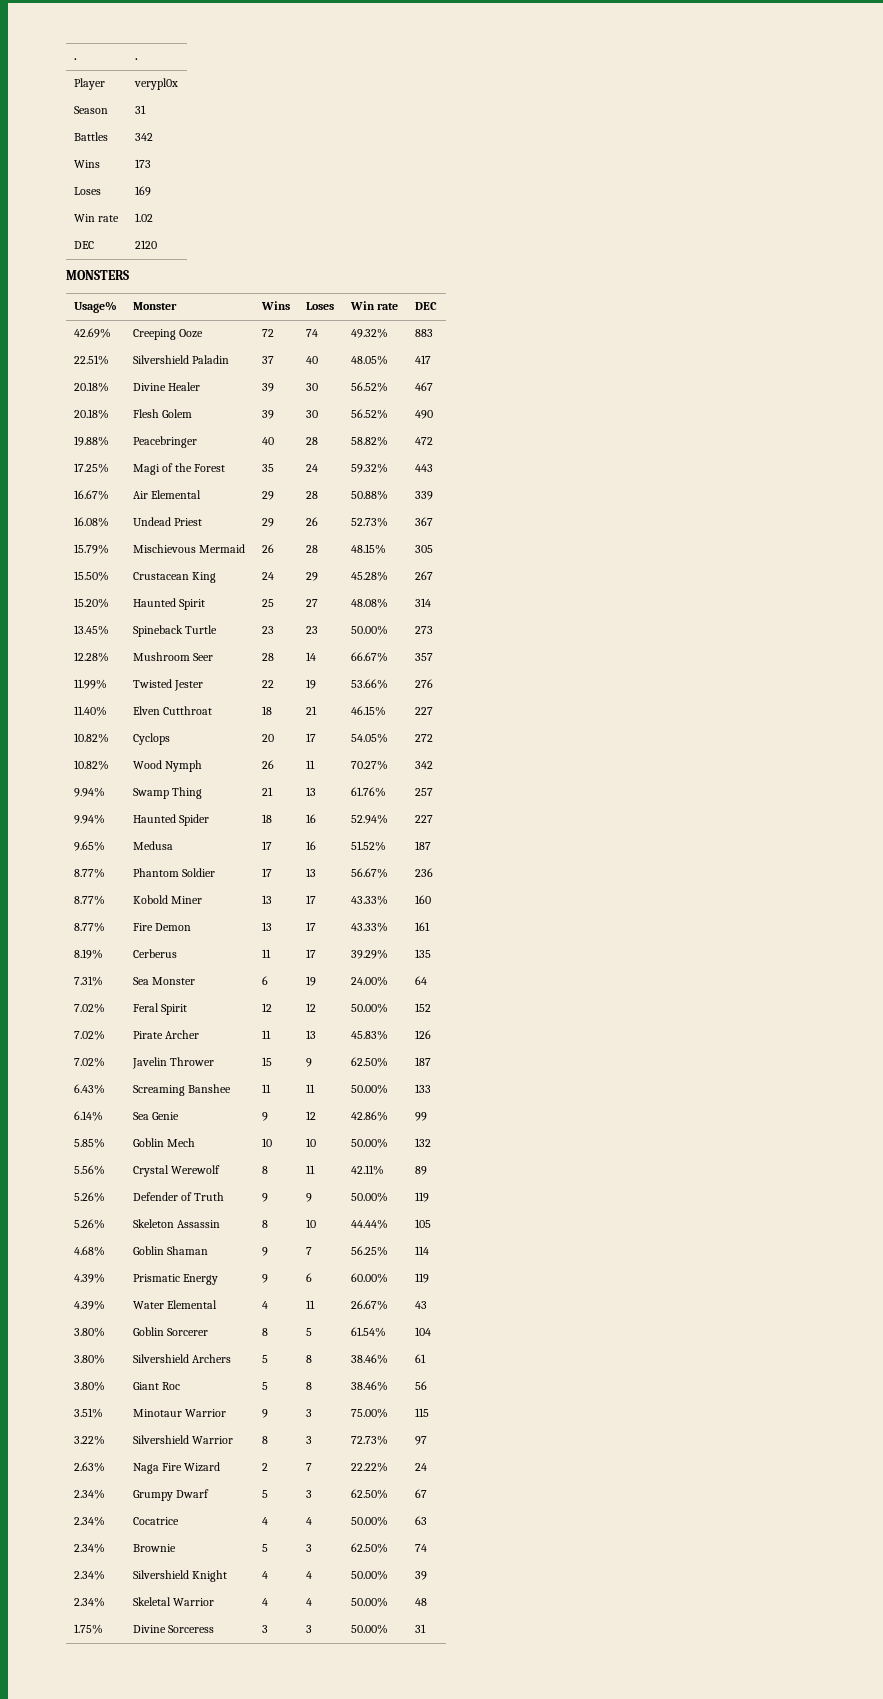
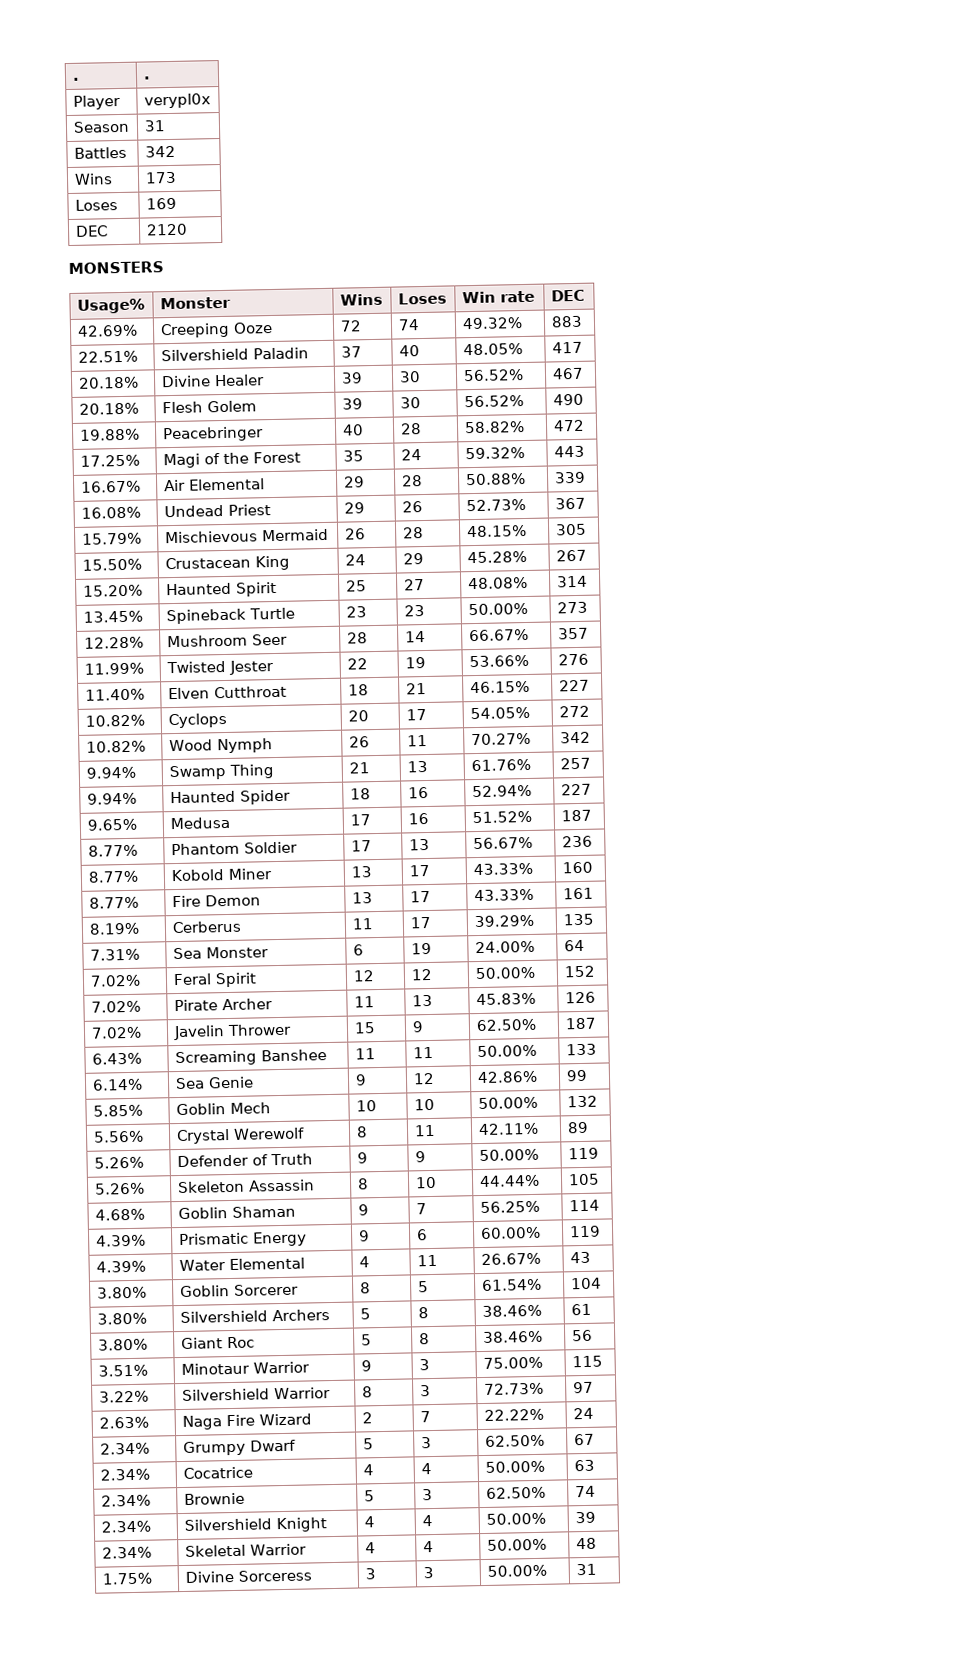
[73,214,119,222] [134,213,153,222] // Win rate | 1.02 -> (177, 203) none

